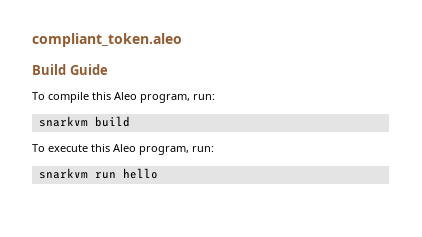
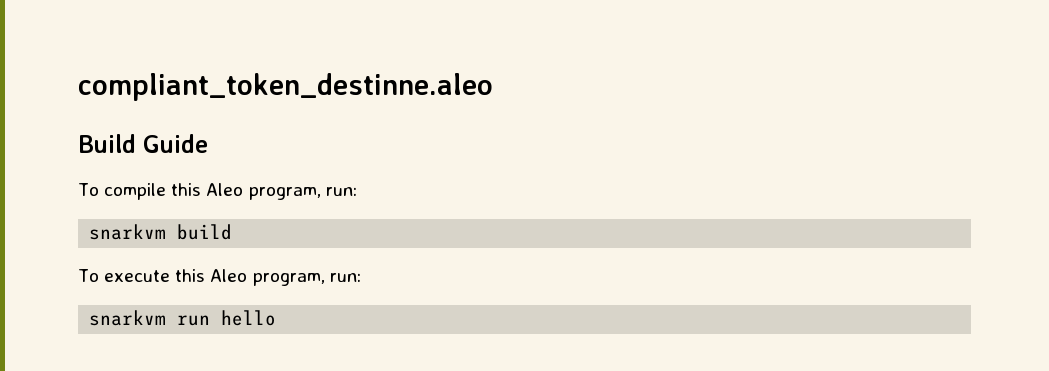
[32,33,182,47] compliant_token.aleo -> [78,73,493,101] compliant_token_destinne.aleo

